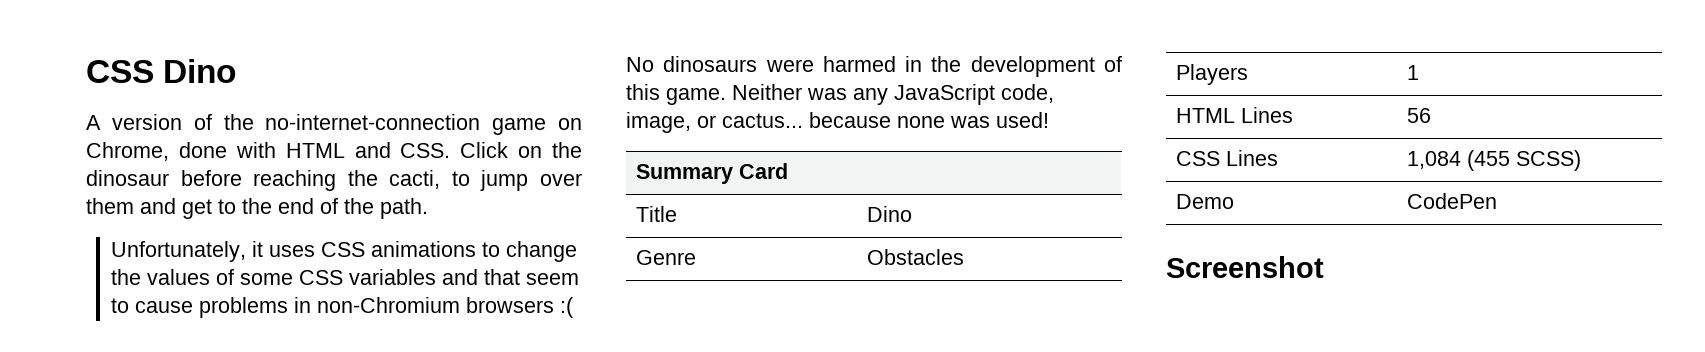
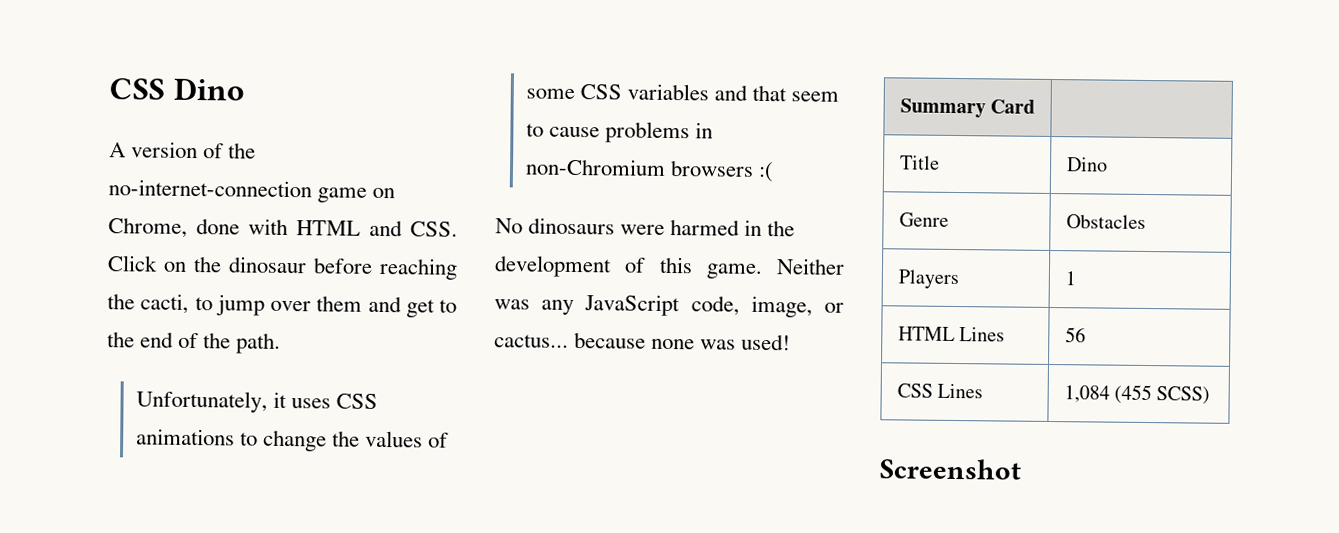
[1175,194,1234,209] [1406,193,1497,209] // Demo | CodePen -> (1211, 395) none

